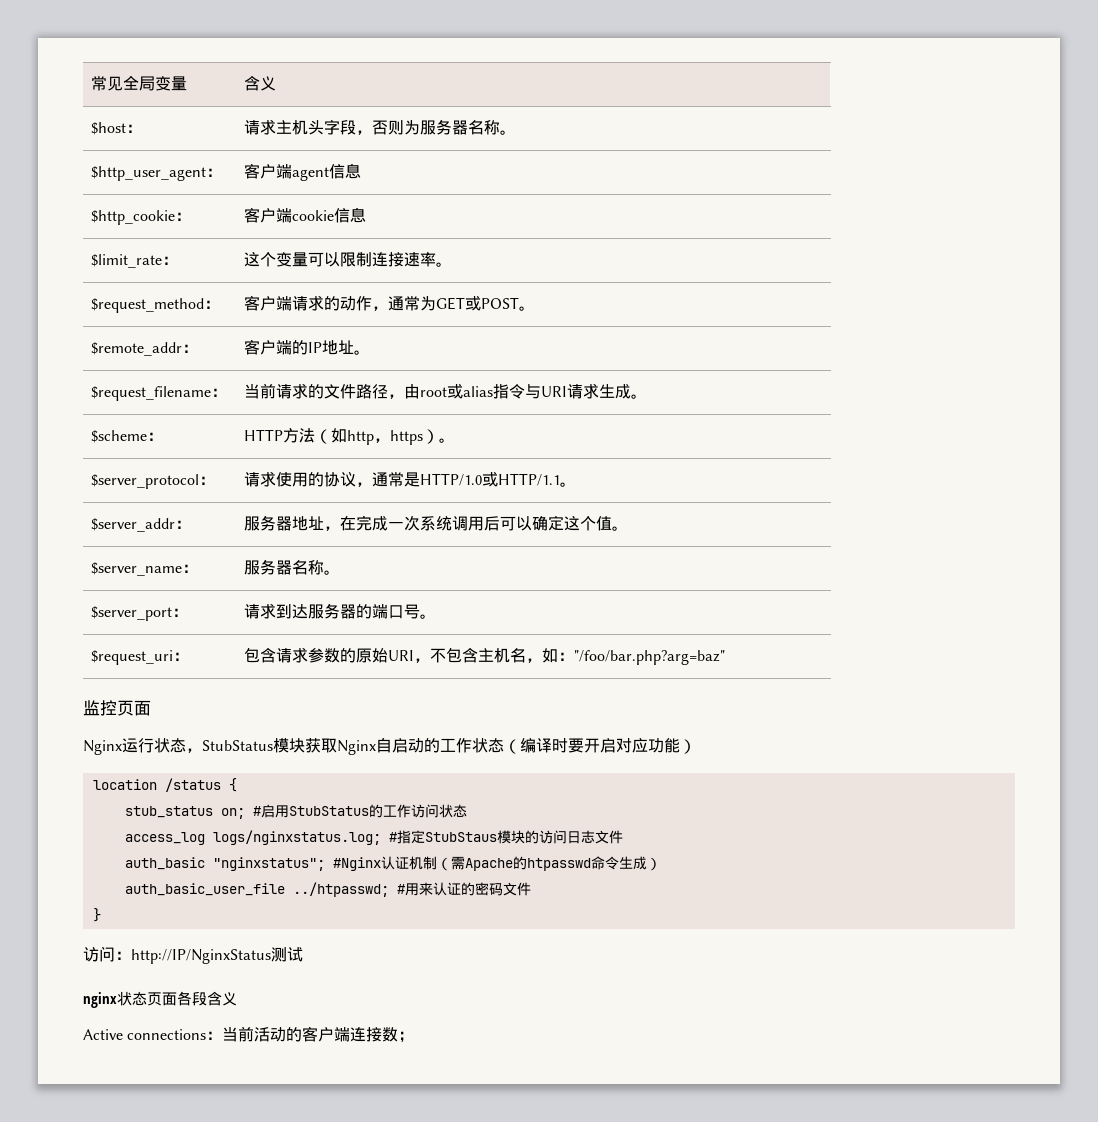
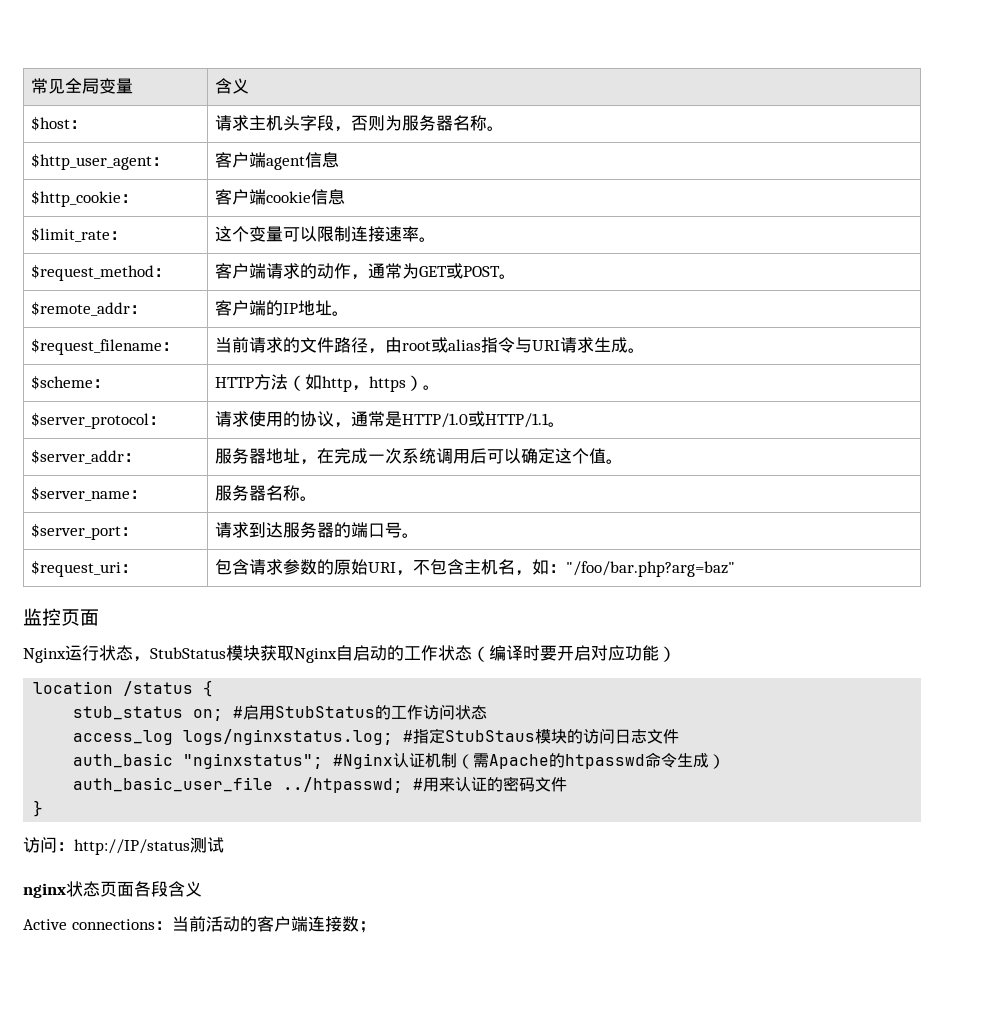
[131,949,271,964] http://IP/NginxStatus -> [74,839,190,855] http://IP/status

